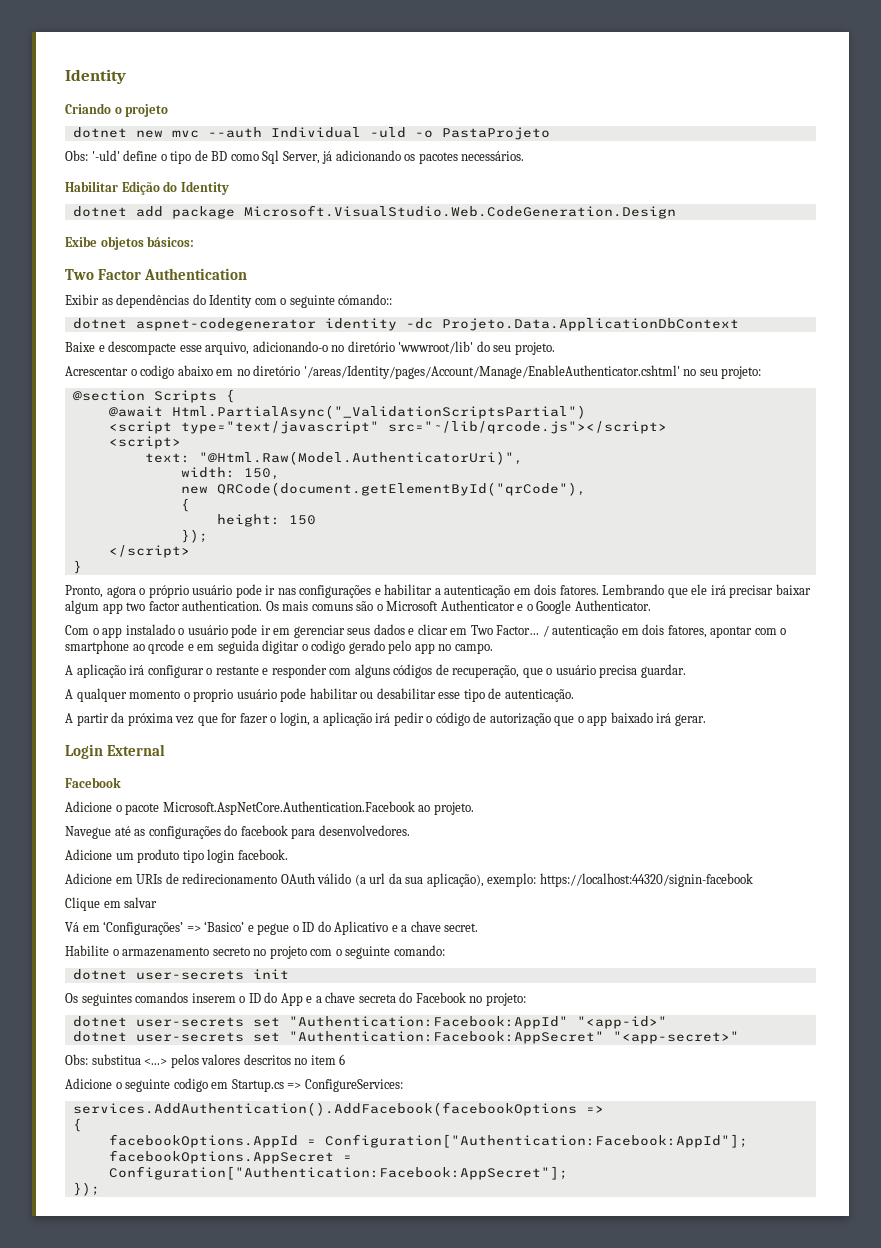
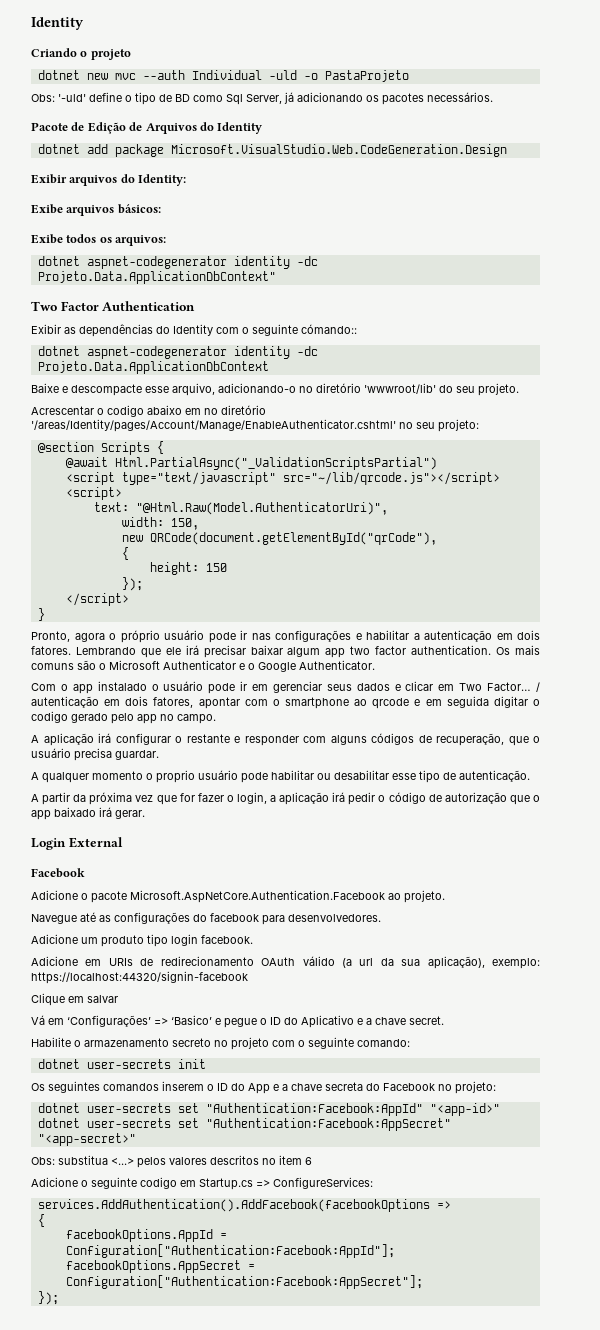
[65,181,160,195] Habilitar Edição -> [31,122,197,134] Pacote de Edição de Arquivos
[65,236,144,250] // Exibe objetos -> [31,174,187,186] [31,204,115,216] // Exibir arquivos do Identity: // Exibe arquivos
(195, 241) none -> [31,234,167,246] [37,256,318,269] [37,271,276,284] // Exibe todos os arquivos: // dotnet aspnet-codegenerator identity -dc Projeto.Data.ApplicationDbContext"

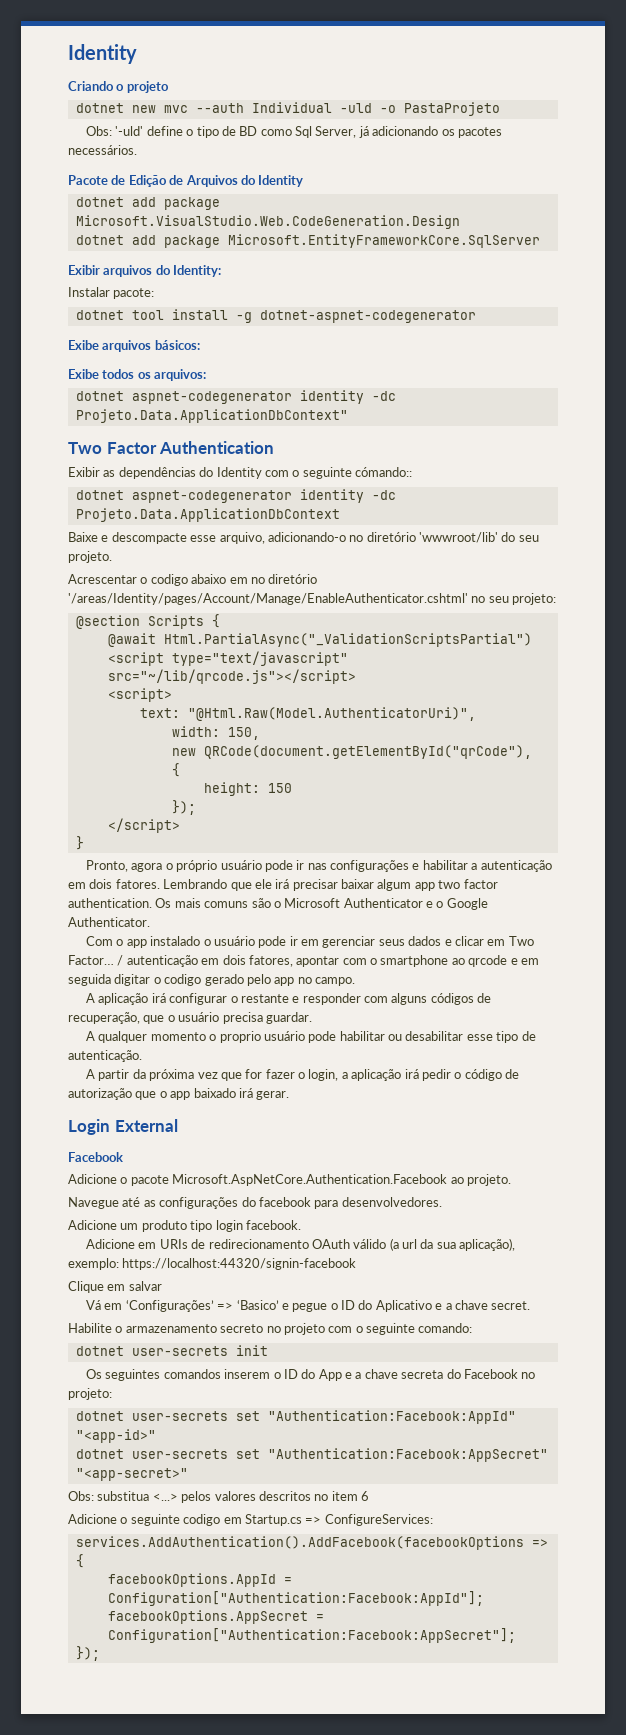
(507, 150) none -> [75,234,540,248] // dotnet add package Microsoft.EntityFrameworkCore.SqlServer
(187, 180) none -> [68,287,155,299] [75,309,476,323] // Instalar pacote: // dotnet tool install -g dotnet-aspnet-codegenerator

